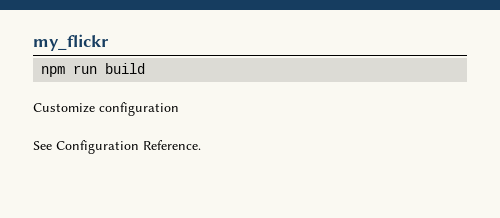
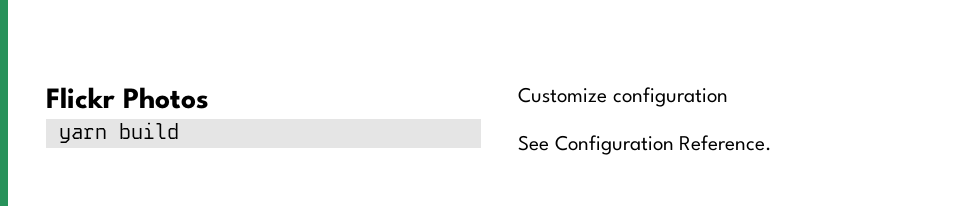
[33,34,109,51] [41,65,98,77] my_flickr // npm run -> [46,87,209,109] [58,128,107,143] Flickr Photos // yarn

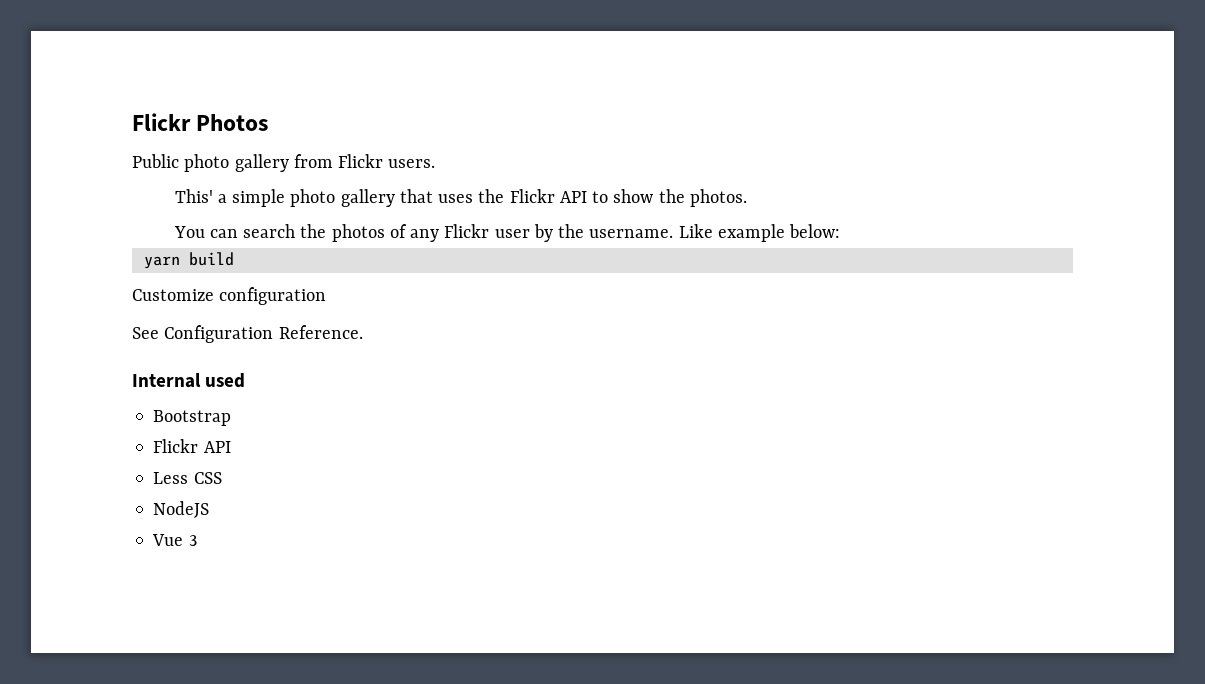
(209, 98) none -> [132,154,436,172] [174,189,747,207] [173,224,841,242] // Public photo gallery from Flickr users. // This' a simple photo gallery that uses the Flickr API to show the photos. // You can search the photos of any Flickr user by the username. Like example below:
(773, 143) none -> [132,373,246,388] [153,410,232,426] [153,439,231,453] [153,472,222,484] [153,501,210,518] [152,534,197,546] // Internal used // Bootstrap // Flickr API // Less CSS // NodeJS // Vue 3

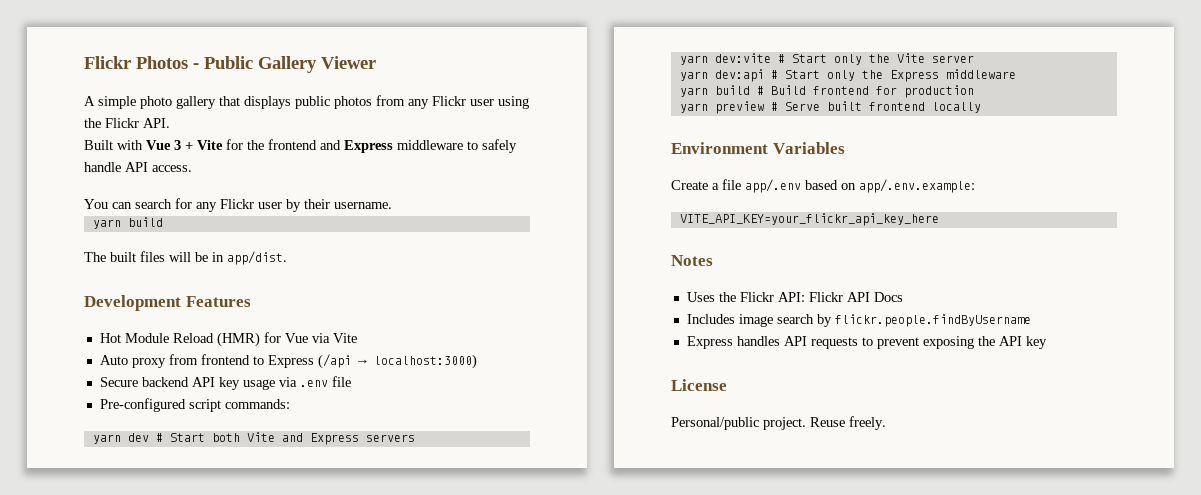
[132,154,436,172] [174,189,747,207] // Public photo gallery from Flickr users. // This' a simple photo gallery that uses the Flickr API to show the photos. -> [193,56,376,73] [84,95,529,109] [84,118,170,128] [84,139,517,153] [84,162,192,172] - Public Gallery Viewer // A simple photo gallery that displays public photos from any Flickr user using the Flickr API. // Built with Vue 3 + Vite for the frontend and Express middleware to safely handle API access.
[300,224,407,242] the photos of -> [175,198,192,209] for
[558,224,585,238] the -> [304,199,330,209] their
[678,224,841,242] Like example below: -> (392, 205) none
[132,287,327,305] [132,325,363,343] [132,373,246,388] [153,410,232,426] [153,439,231,453] [153,472,222,484] [153,501,210,518] [152,534,197,546] Customize configuration // See Configuration Reference. // Internal used // Bootstrap // Flickr API // Less CSS // NodeJS // Vue 3 -> [84,251,287,265] [84,295,251,311] [99,332,357,347] [99,354,477,369] [99,376,351,390] [99,398,290,412] [92,432,415,445] [679,53,974,65] [679,69,1016,82] [679,85,974,98] [679,101,981,114] [671,142,845,154] [671,179,975,193] [679,213,939,226] [671,255,713,266] [686,292,903,302] [686,314,1031,327] [686,336,1047,349] [671,379,727,391] [671,416,886,430] The built files will be in app/dist. // Development Features // Hot Module Reload (HMR) for Vue via Vite // Auto proxy from frontend to Express (/api → localhost:3000) // Secure backend API key usage via .env file // Pre-configured script commands: // yarn dev # Start both Vite and Express servers // yarn dev:vite # Start only the Vite server // yarn dev:api # Start only the Express middleware // yarn build # Build frontend for production // yarn preview # Serve built frontend locally // Environment Variables // Create a file app/.env based on app/.env.example: // VITE_API_KEY=your_flickr_api_key_here // Notes // Uses the Flickr API: Flickr API Docs // Includes image search by flickr.people.findByUsername // Express handles API requests to prevent exposing the API key // License // Personal/public project. Reuse freely.

